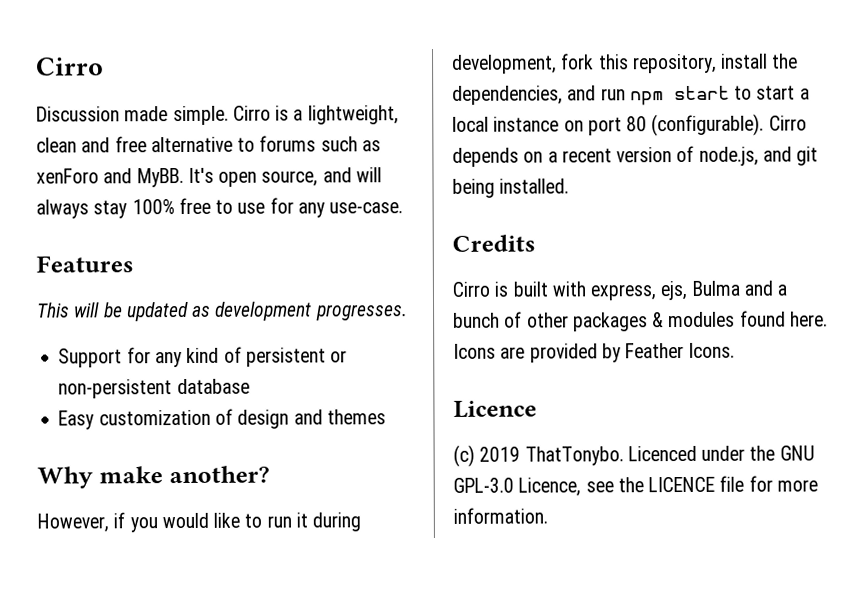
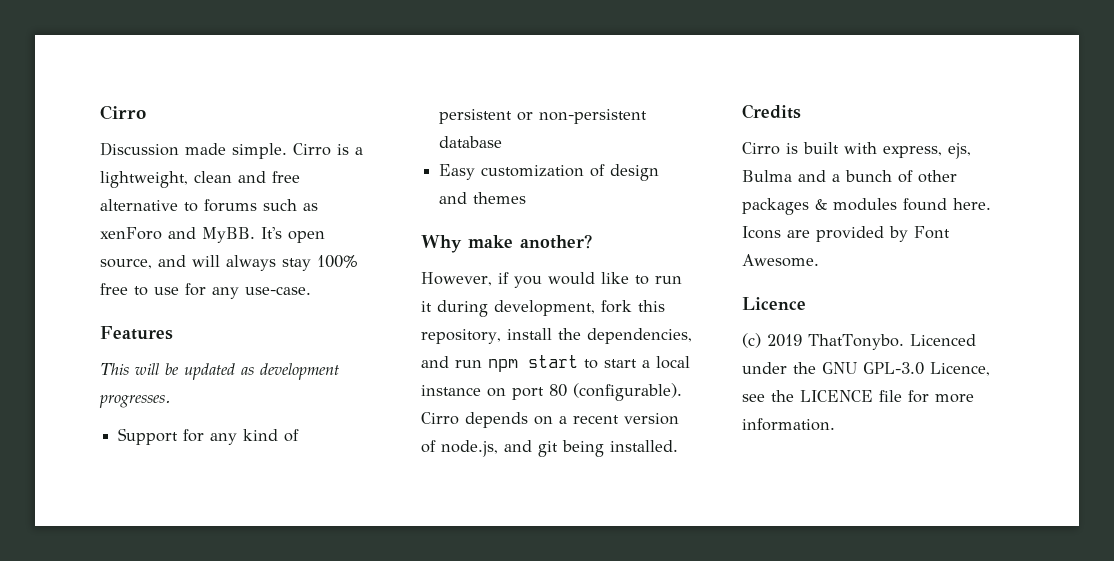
[625,342,736,359] Feather Icons. -> [914,226,950,239] [742,254,819,267] Font Awesome.

